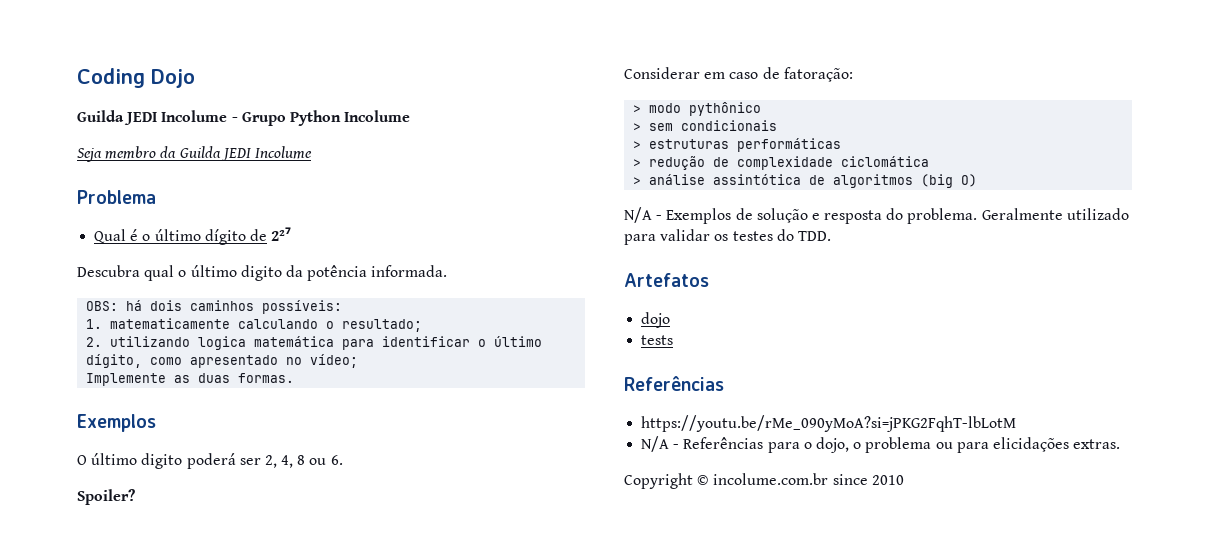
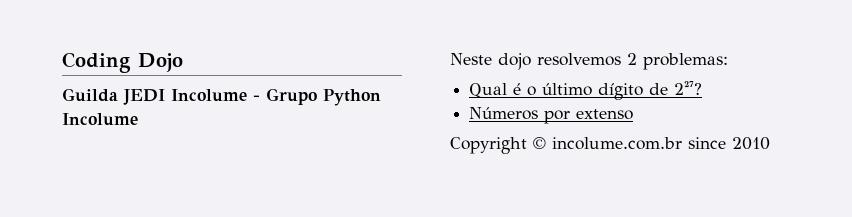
[77,146,312,162] [77,190,156,204] Seja membro da Guilda JEDI Incolume // Problema -> [450,53,728,70] Neste dojo resolvemos 2 problemas:
[271,227,292,241] [77,265,448,281] [86,300,343,314] [86,318,423,332] [86,336,543,350] [86,354,359,368] [86,373,295,386] [77,414,156,432] [77,453,343,469] [77,489,135,505] [624,67,853,82] [633,102,762,116] [633,120,778,131] [633,138,842,152] [633,156,930,170] [633,174,978,188] [624,207,1129,224] [624,229,831,245] [624,273,709,287] [641,312,671,328] [641,335,674,345] [624,376,724,391] [641,415,1017,432] [641,436,1121,453] 2²⁷ // Descubra qual o último digito da potência informada. // OBS: há dois caminhos possíveis: // 1. matematicamente calculando o resultado; // 2. utilizando logica matemática para identificar o último dígito, como apresentado no vídeo; // Implemente as duas formas. // Exemplos // O último digito poderá ser 2, 4, 8 ou 6. // Spoiler? // Considerar em caso de fatoração: // > modo pythônico // > sem condicionais // > estruturas performáticas // > redução de complexidade ciclomática // > análise assintótica de algoritmos (big O) // N/A - Exemplos de solução e resposta do problema. Geralmente utilizado para validar os testes do TDD. // Artefatos // dojo // tests // Referências // https://youtu.be/rMe_090yMoA?si=jPKG2FqhT-lbLotM // N/A - Referências para o dojo, o problema ou para elicidações extras. -> [674,80,703,95] [469,107,634,124] 2²⁷? // Números por extenso

